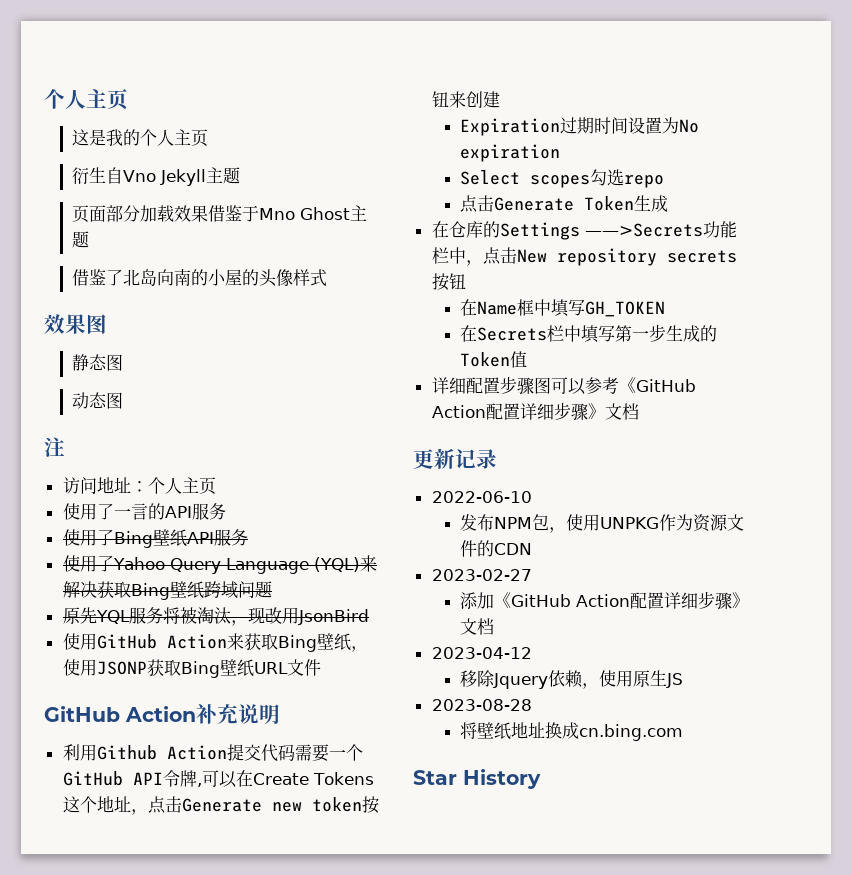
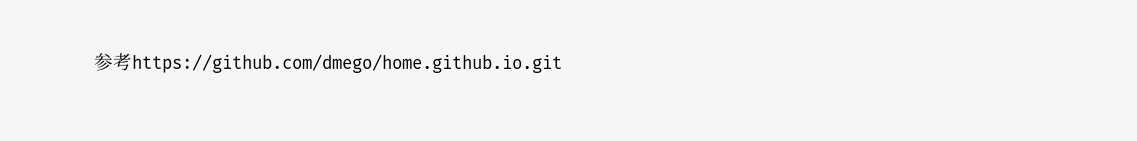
[44,89,128,110] [72,129,209,147] [72,167,241,186] [72,205,368,223] [72,231,90,248] [72,269,328,287] [44,314,107,334] [72,354,124,371] [72,392,124,409] [44,437,65,457] [62,477,216,495] [62,503,226,520] [62,529,248,548] [62,555,377,574] [62,581,272,600] [62,607,369,626] [62,633,368,652] [62,659,321,678] [44,704,280,724] [62,744,363,762] [62,770,374,788] [62,796,379,815] [431,91,500,108] [459,117,699,136] [459,144,560,162] [459,169,664,188] [459,195,668,213] [431,221,737,240] [431,247,737,266] [431,273,466,291] [459,299,665,317] [459,324,717,343] [459,351,527,368] [431,376,696,395] [431,402,639,421] [413,448,497,469] [431,491,532,503] [459,514,744,533] [459,540,532,557] [431,569,532,581] [459,591,749,610] [459,618,494,635] [431,647,532,659] [459,670,683,689] [431,699,532,711] [459,722,683,741] [413,769,541,789] 个人主页 // 这是我的个人主页 // 衍生自Vno Jekyll主题 // 页面部分加载效果借鉴于Mno Ghost主题 // 借鉴了北岛向南的小屋的头像样式 // 效果图 // 静态图 // 动态图 // 注 // 访问地址：个人主页 // 使用了一言的API服务 // 使用了Bing壁纸API服务 // 使用了Yahoo Query Language (YQL)来解决获取Bing壁纸跨域问题 // 原先YQL服务将被淘汰，现改用JsonBird // 使用GitHub Action来获取Bing壁纸，使用JSONP获取Bing壁纸URL文件 // GitHub Action补充说明 // 利用Github Action提交代码需要一个GitHub API令牌,可以在Create Tokens这个地址，点击Generate new token按钮来创建 // Expiration过期时间设置为No expiration // Select scopes勾选repo // 点击Generate Token生成 // 在仓库的Settings ——>Secrets功能栏中，点击New repository secrets按钮 // 在Name框中填写GH_TOKEN // 在Secrets栏中填写第一步生成的Token值 // 详细配置步骤图可以参考《GitHub Action配置详细步骤》文档 // 更新记录 // 2022-06-10 // 发布NPM包，使用UNPKG作为资源文件的CDN // 2023-02-27 // 添加《GitHub Action配置详细步骤》文档 // 2023-04-12 // 移除Jquery依赖，使用原生JS // 2023-08-28 // 将壁纸地址换成cn.bing.com // Star History -> [93,52,563,73] 参考https://github.com/dmego/home.github.io.git

